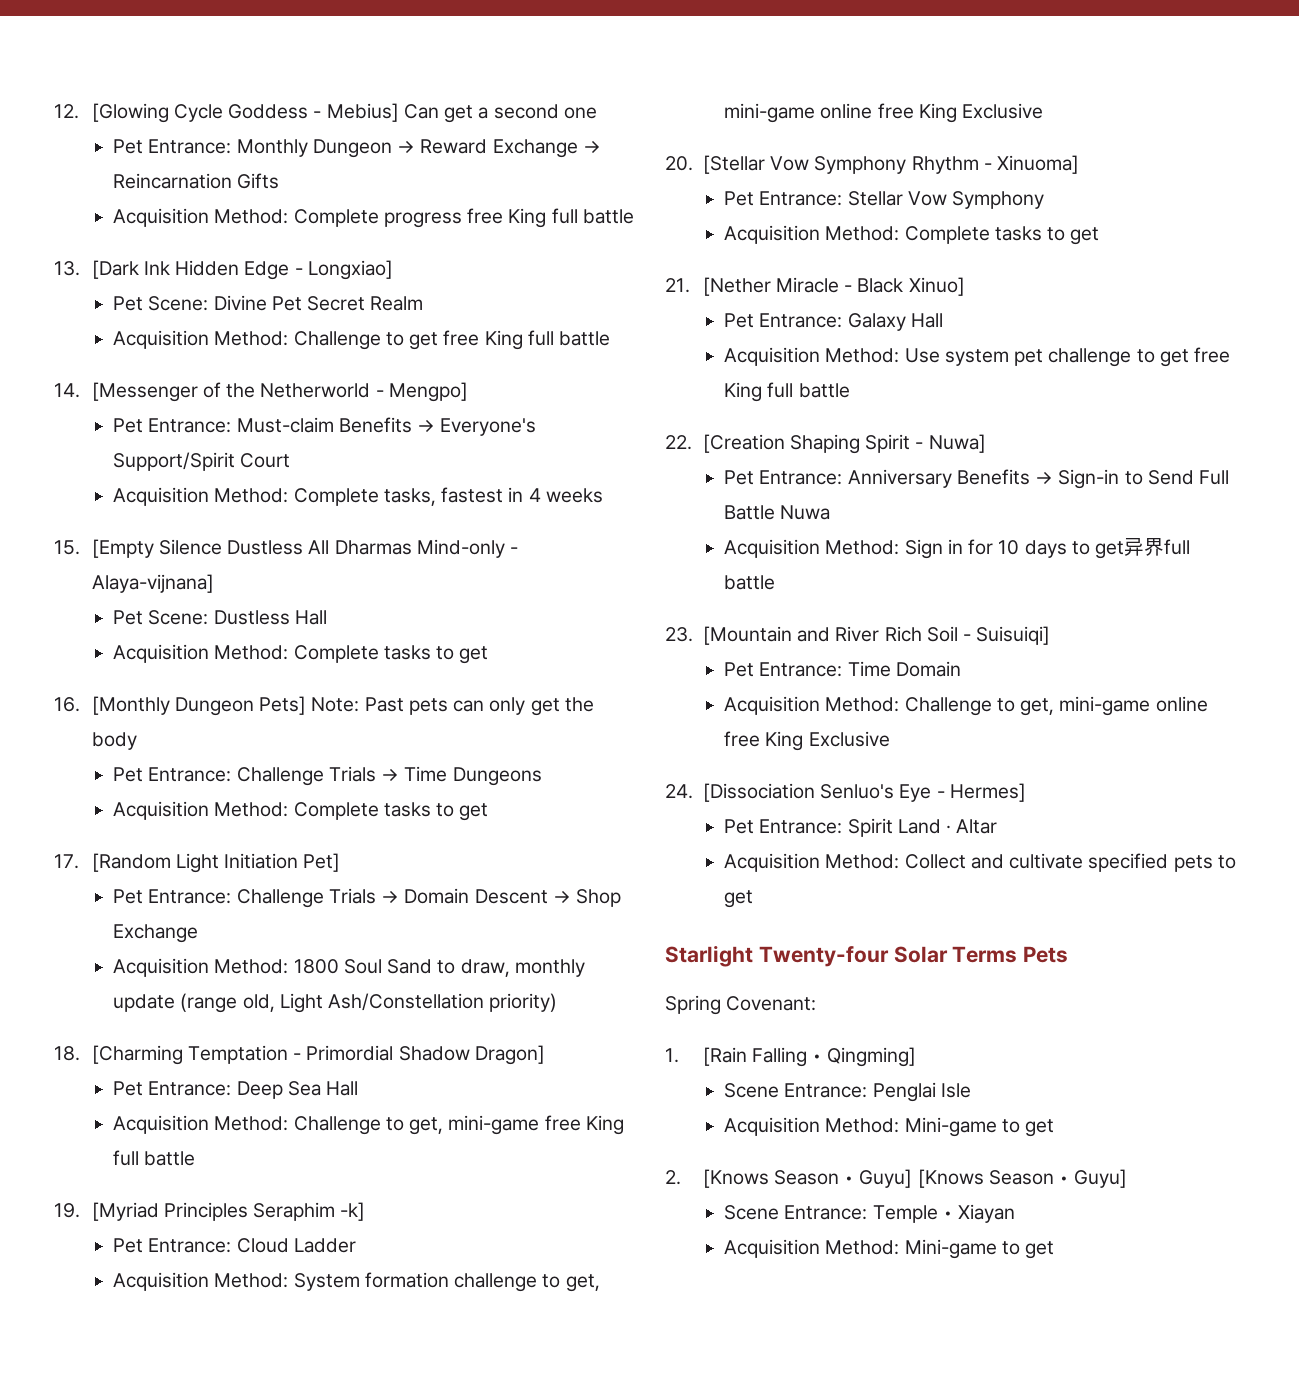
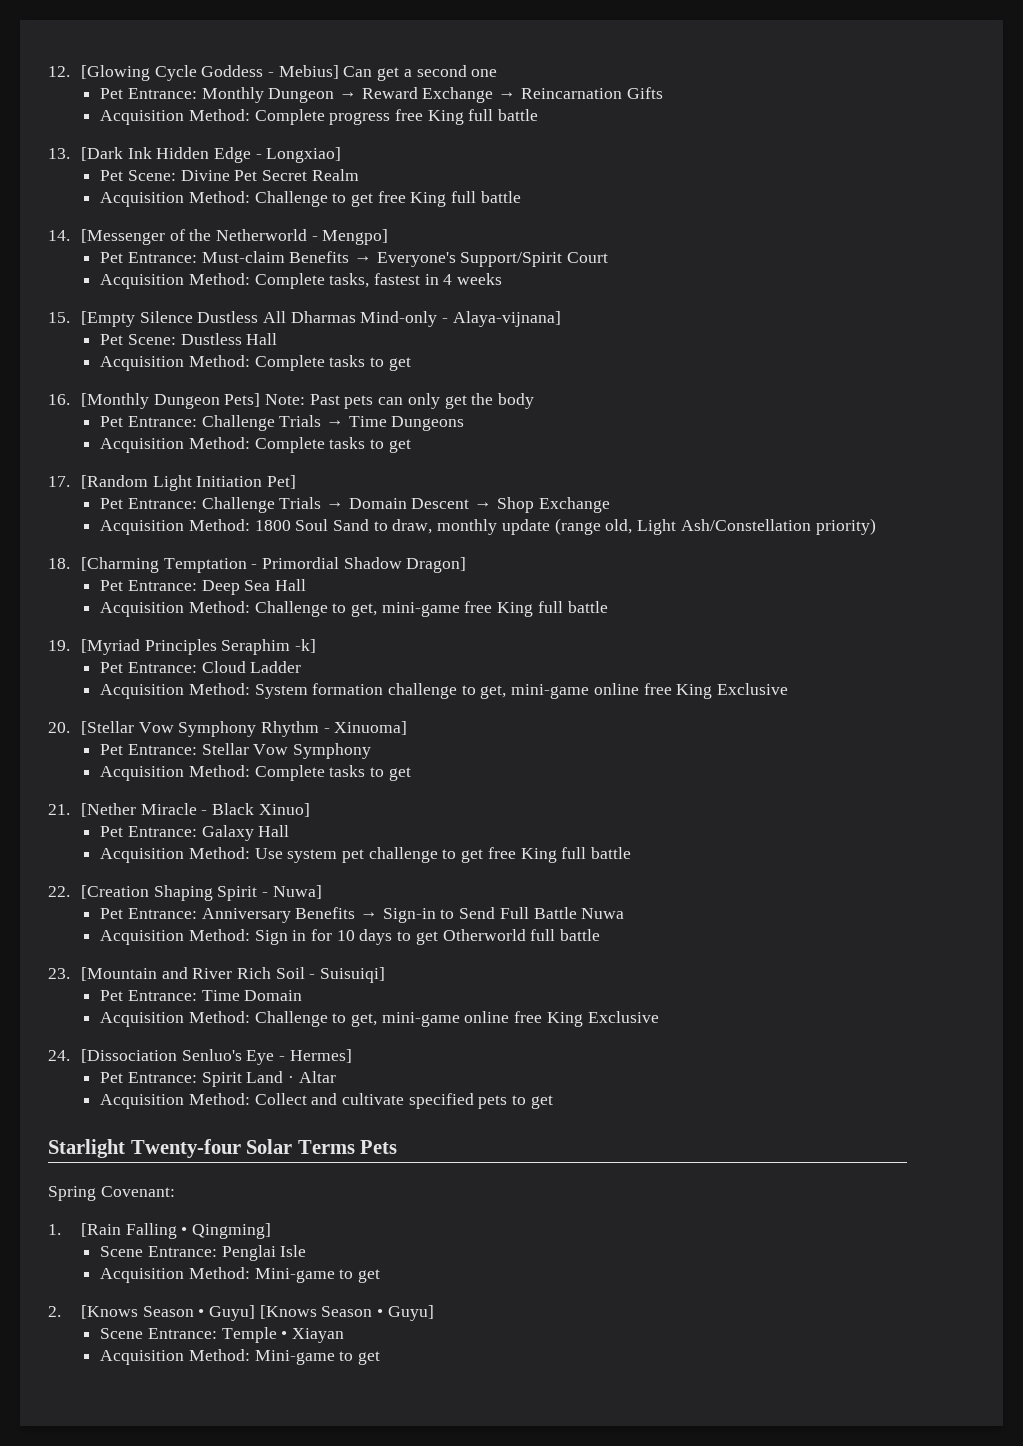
[1124,538,1165,556] 异界 -> [442,929,526,941] Otherworld

